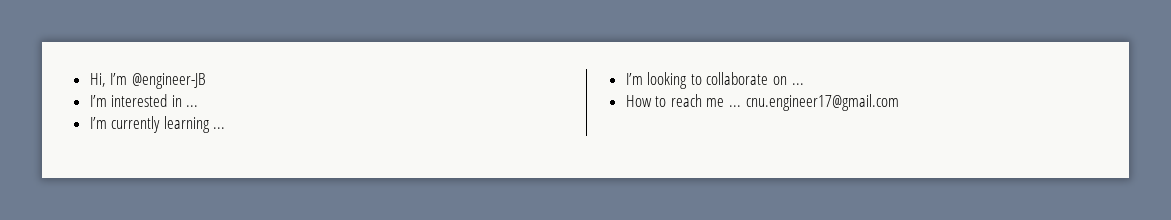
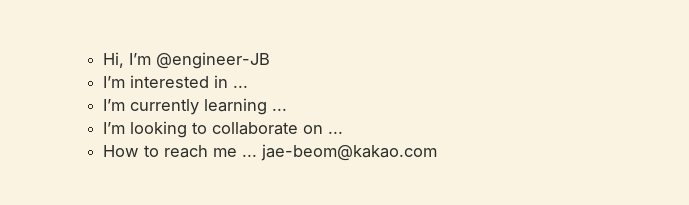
[745,94,899,111] cnu.engineer17@gmail.com -> [261,144,438,161] jae-beom@kakao.com

